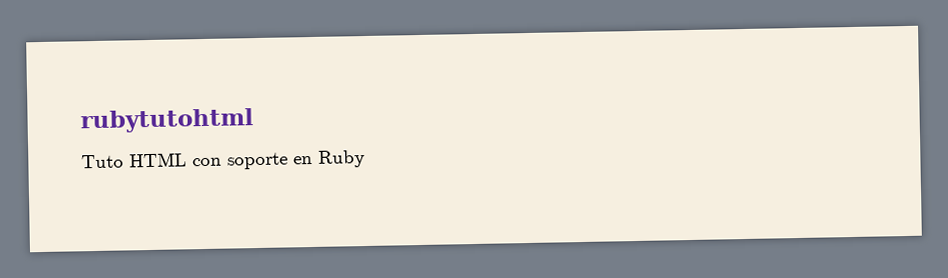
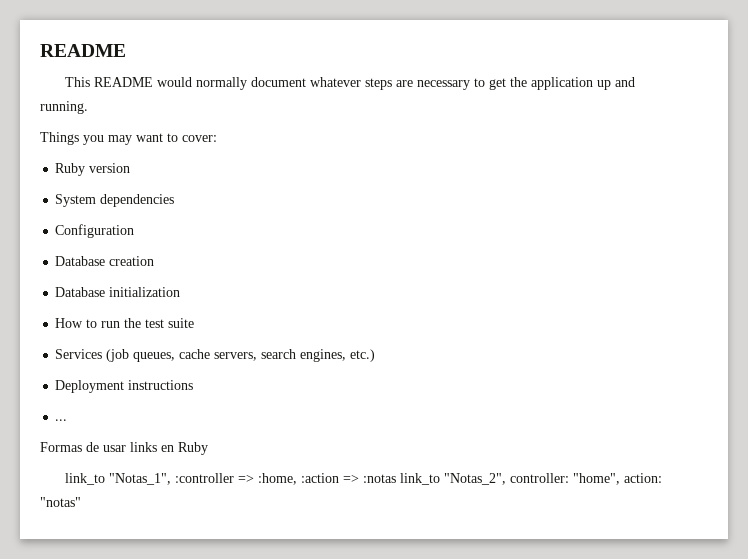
[80,108,254,134] [81,150,365,170] rubytutohtml // Tuto HTML con soporte en Ruby -> [40,44,126,57] [64,77,635,90] [40,101,88,114] [40,132,217,145] [55,163,131,176] [55,194,175,207] [55,224,135,238] [55,256,155,266] [55,287,181,297] [55,318,195,328] [55,349,376,362] [55,380,194,393] [55,419,68,421] [40,442,208,455] [64,473,662,485] [40,497,81,507] README // This README would normally document whatever steps are necessary to get the application up and running. // Things you may want to cover: // Ruby version // System dependencies // Configuration // Database creation // Database initialization // How to run the test suite // Services (job queues, cache servers, search engines, etc.) // Deployment instructions // ... // Formas de usar links en Ruby // link_to "Notas_1", :controller => :home, :action => :notas link_to "Notas_2", controller: "home", action: "notas"

